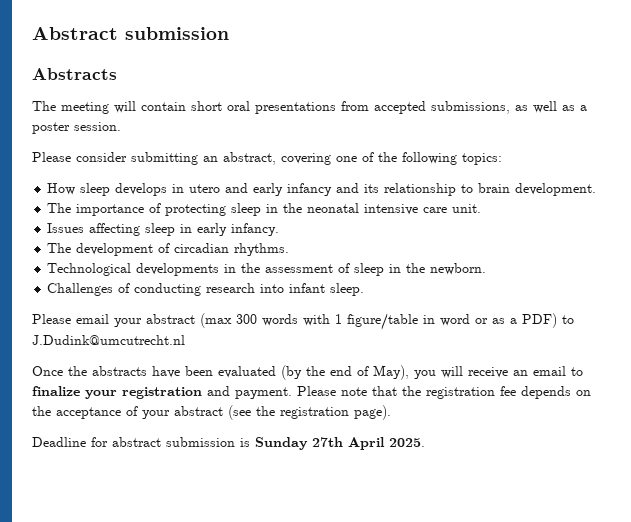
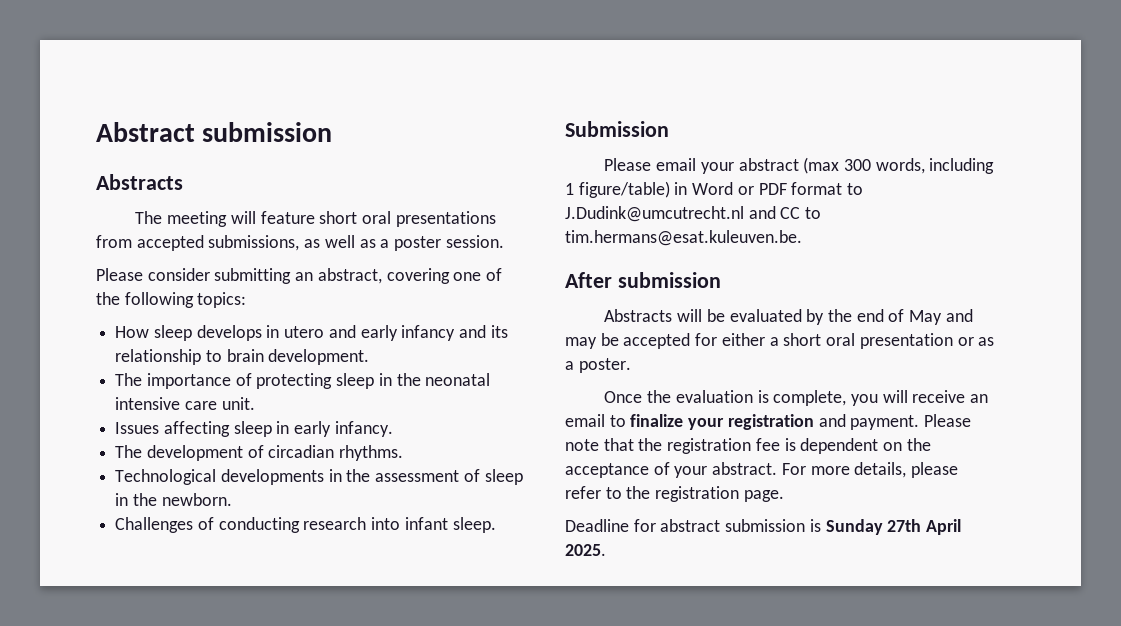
[141,102,186,111] contain -> [260,211,315,224] feature
(365, 289) none -> [565,121,669,137] // Submission
[262,313,574,330] [32,335,185,345] [32,365,409,380] words with 1 figure/table in word or as a PDF) to J.Dudink@umcutrecht.nl // Once the abstracts have been evaluated (by the end of May), -> [875,158,995,174] [565,181,864,198] [565,206,822,222] [565,230,802,246] [565,272,721,288] [604,309,973,325] [565,333,995,349] [565,358,631,373] [604,390,847,406] words, including 1 figure/table) in Word or PDF format to J.Dudink@umcutrecht.nl and CC to tim.hermans@esat.kuleuven.be. // After submission // Abstracts will be evaluated by the end of May and may be accepted for either a short oral presentation or as a poster. // Once the evaluation is complete,
[521,386,571,399] depends -> [784,438,879,454] is dependent
[174,405,391,420] abstract (see the registration page). -> [712,462,959,478] [565,486,784,502] abstract. For more details, please refer to the registration page.

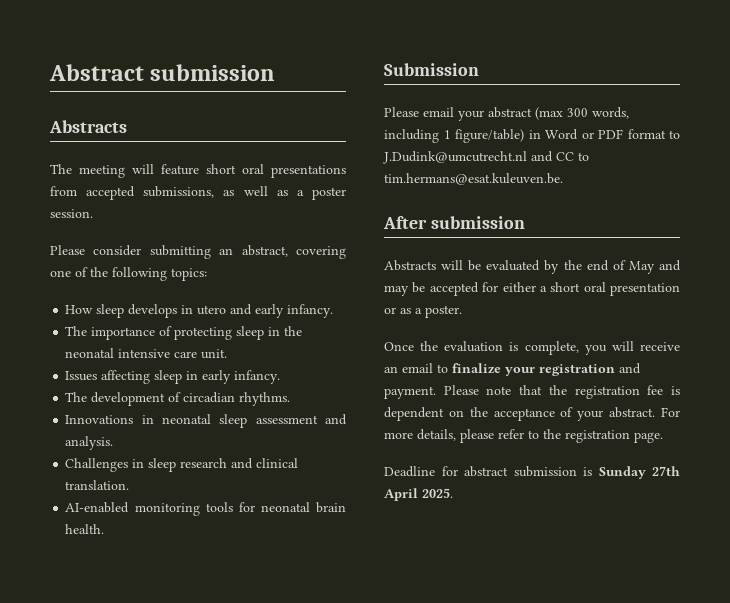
[401,325,508,341] [115,349,370,365] infancy and its relationship to brain development. -> [287,304,334,318] infancy.
[115,469,523,485] [115,493,232,506] [115,517,496,533] Technological developments in the assessment of sleep in the newborn. // Challenges of conducting research into infant sleep. -> [65,414,347,428] [65,436,114,450] [65,458,299,472] [65,480,130,490] [65,502,346,516] [65,524,105,534] Innovations in neonatal sleep assessment and analysis. // Challenges in sleep research and clinical translation. // AI-enabled monitoring tools for neonatal brain health.

